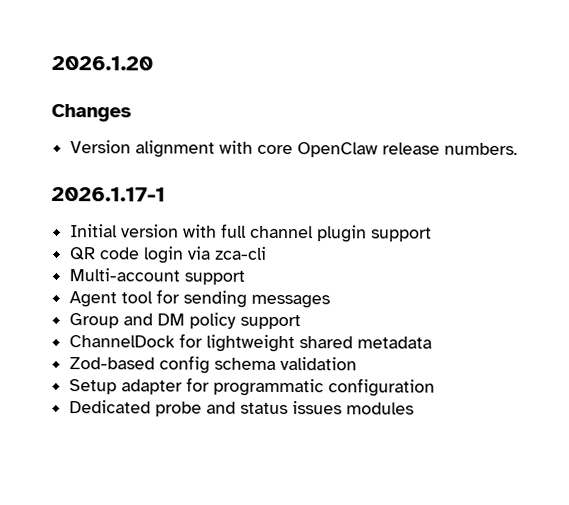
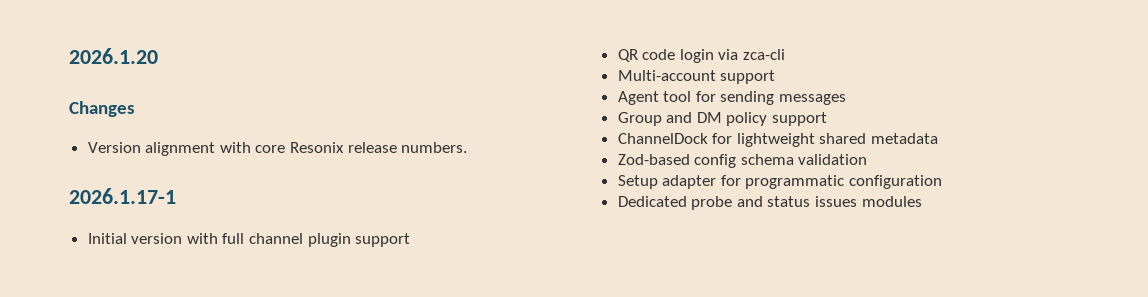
[297,142,379,158] OpenClaw -> [290,142,345,153] Resonix

